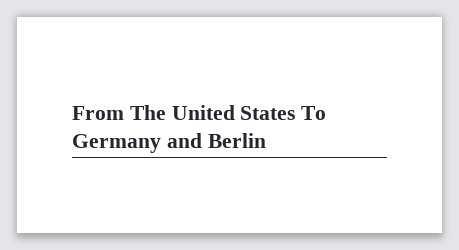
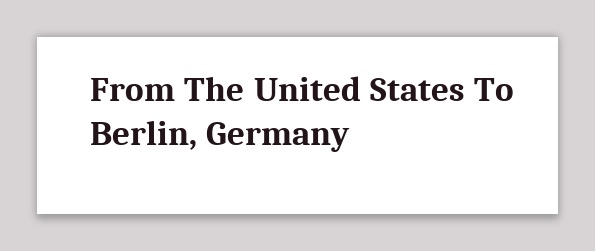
[72,133,266,153] Germany and Berlin -> [90,120,351,152] Berlin, Germany

